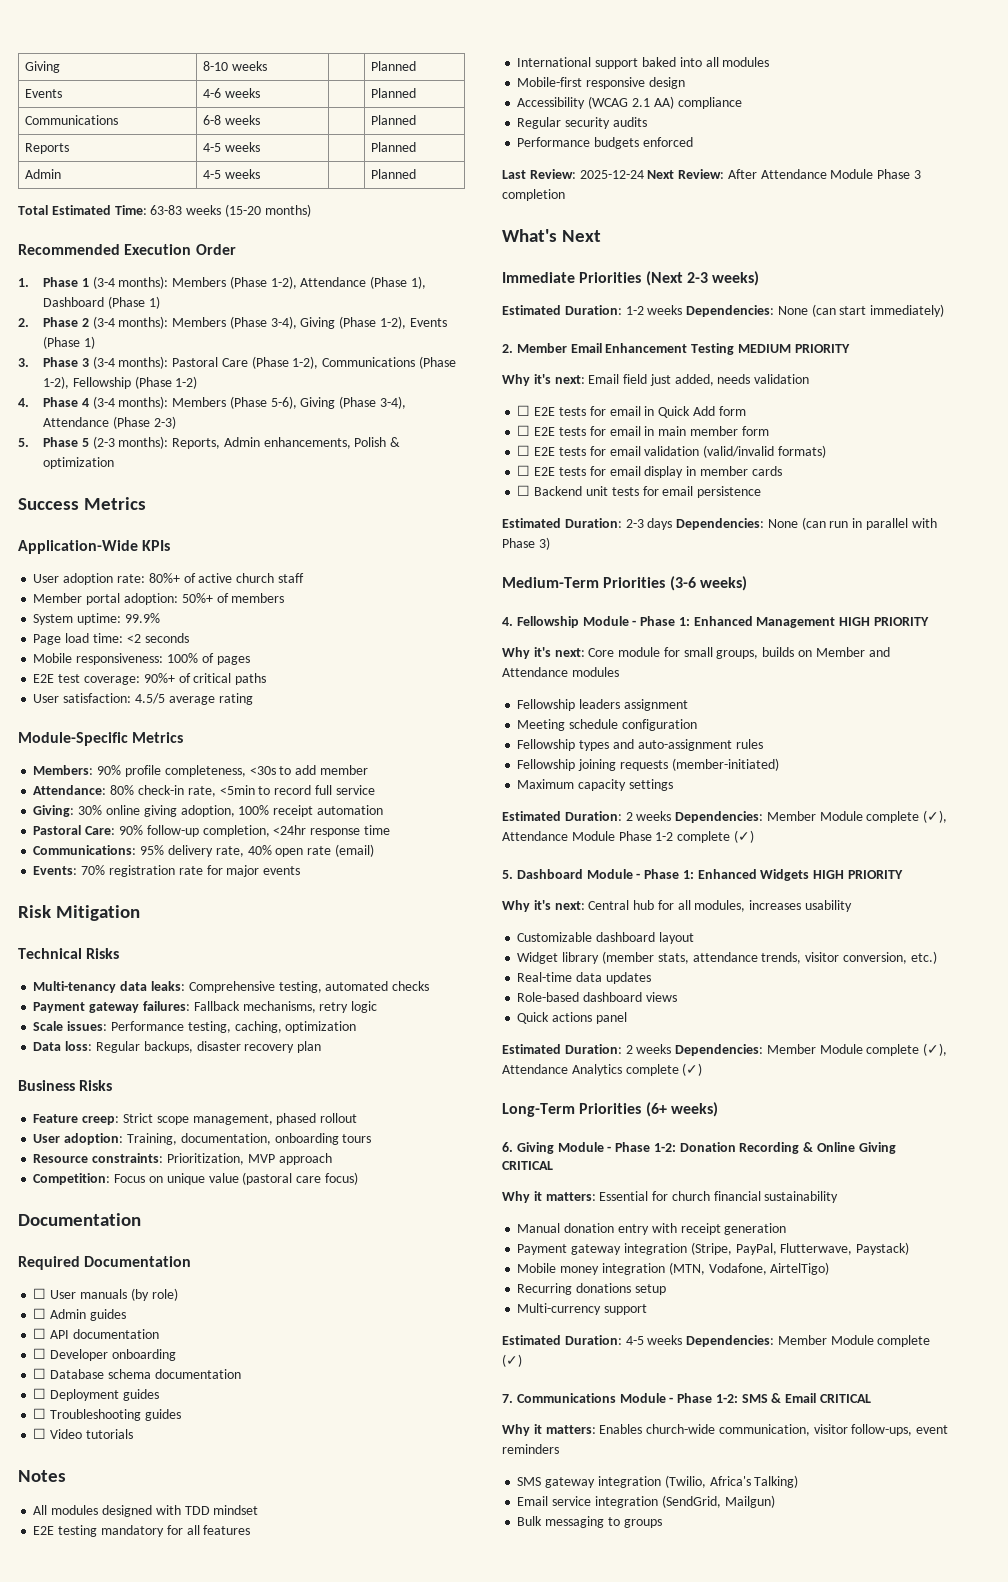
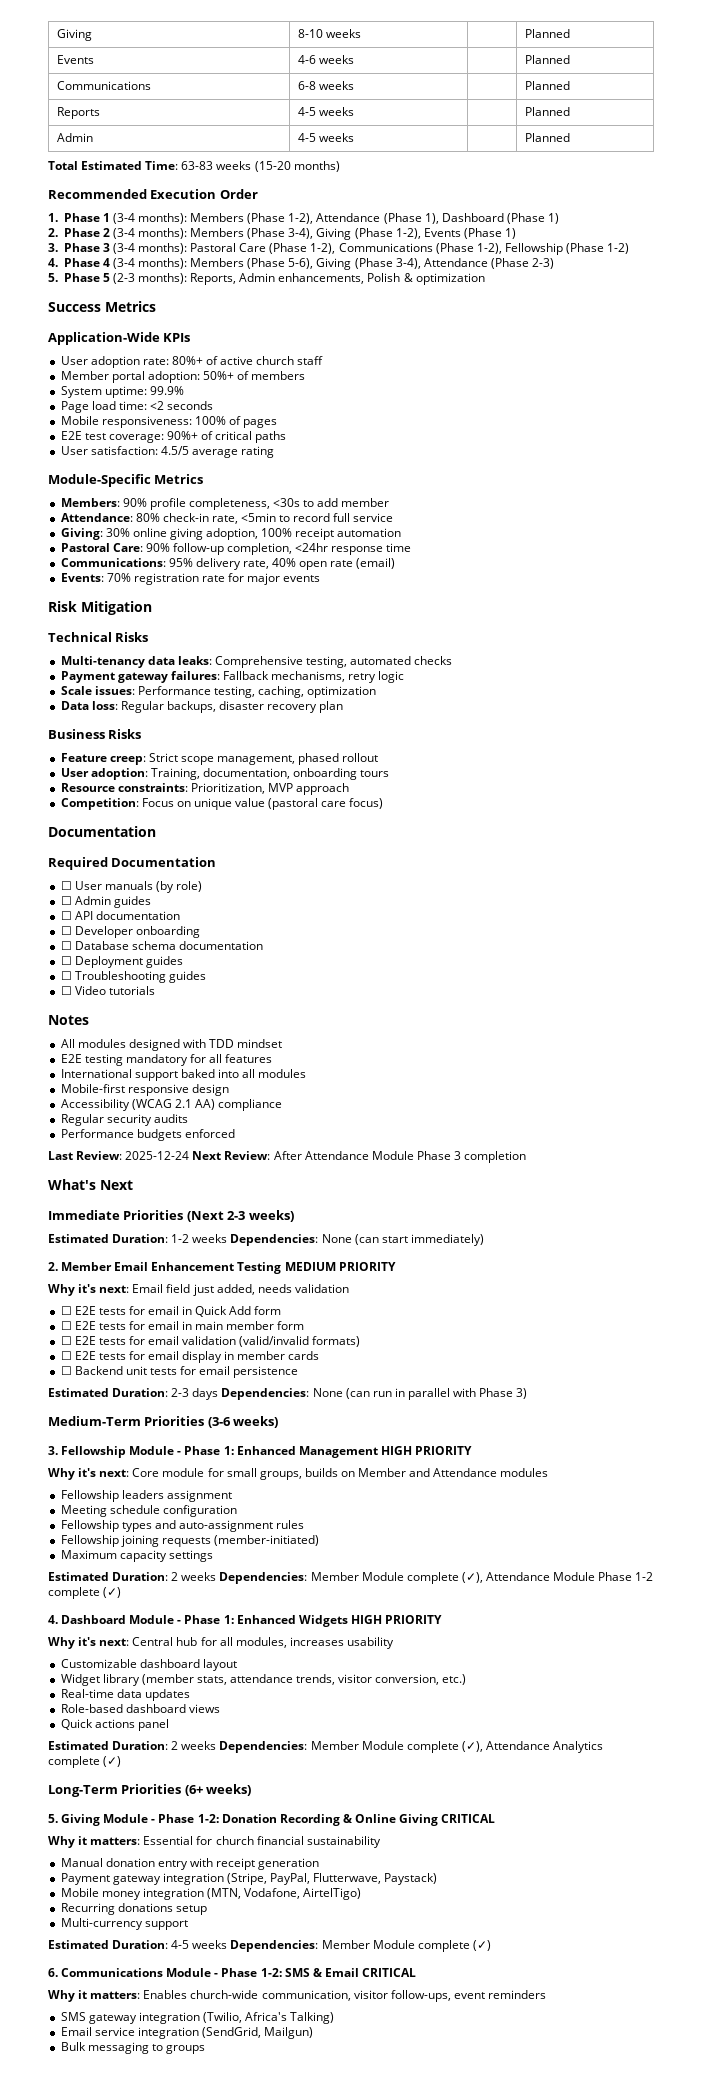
[502,617,513,626] 4. -> [48,1446,58,1455] 3.
[502,870,513,879] 5. -> [48,1615,58,1624] 4.
[502,1142,513,1152] 6. -> [48,1814,58,1823] 5.
[502,1394,513,1403] 7. -> [48,1968,58,1977] 6.

